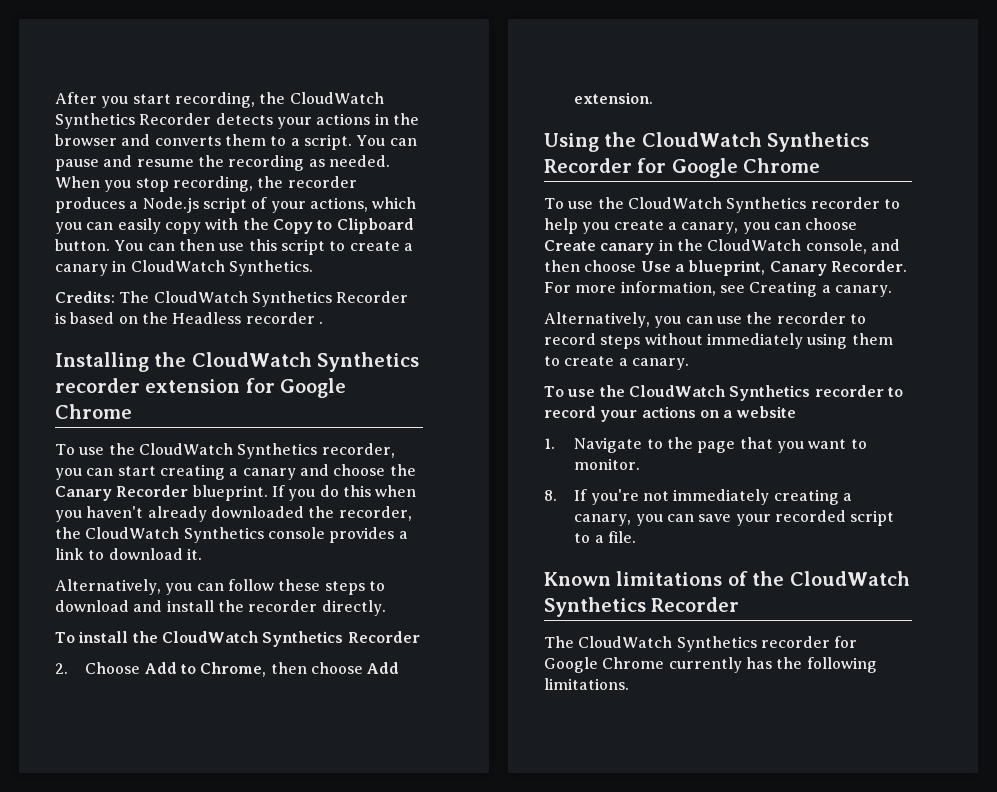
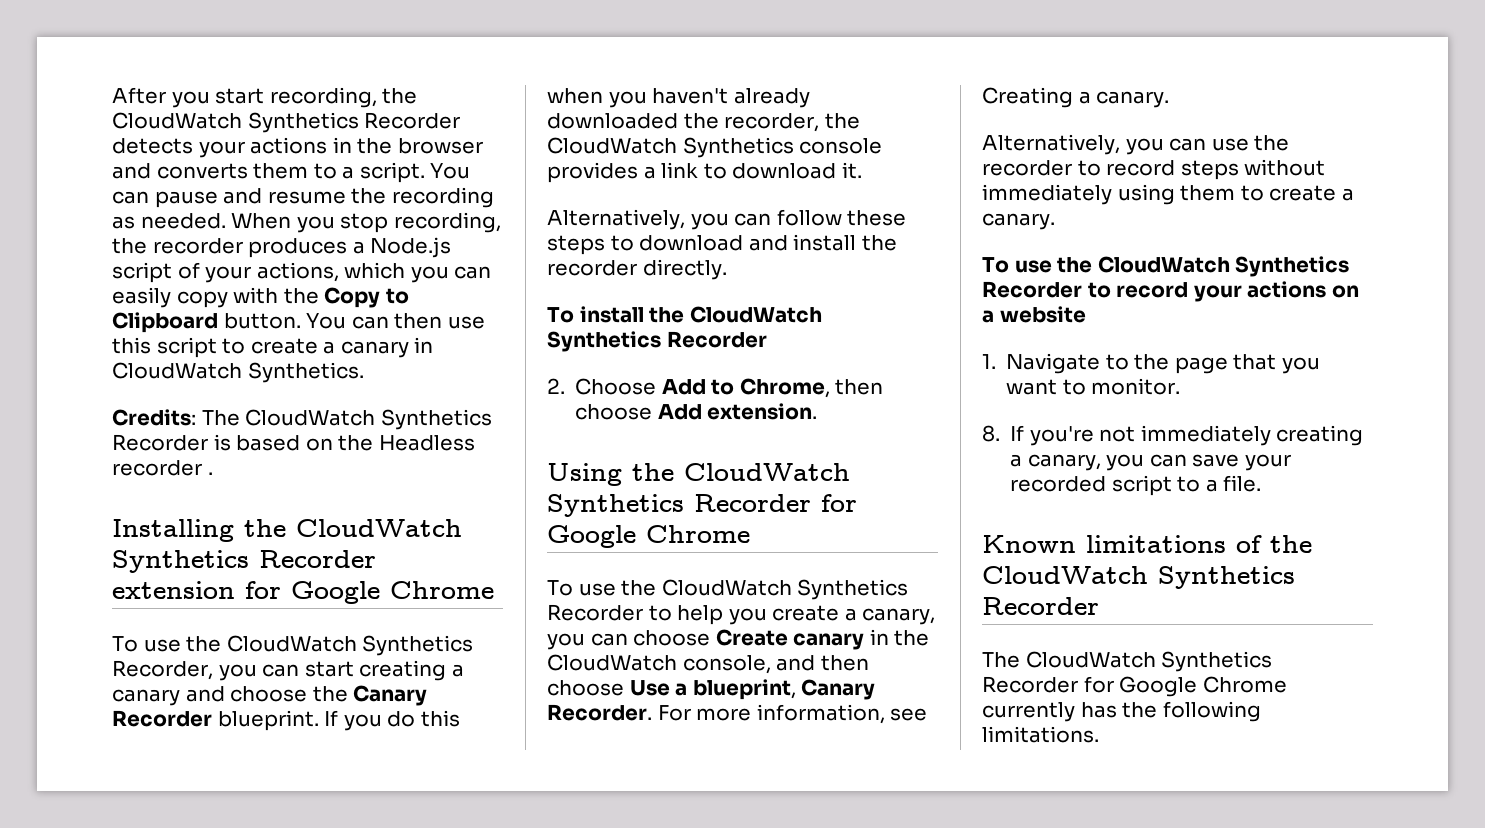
[55,378,140,393] recorder -> [259,550,376,568] Recorder
[321,443,395,458] recorder, -> [112,660,213,680] Recorder,
[810,197,880,209] recorder -> [547,604,643,621] Recorder
[814,385,884,397] recorder -> [982,281,1082,298] Recorder
[760,636,830,648] recorder -> [982,676,1078,693] Recorder

